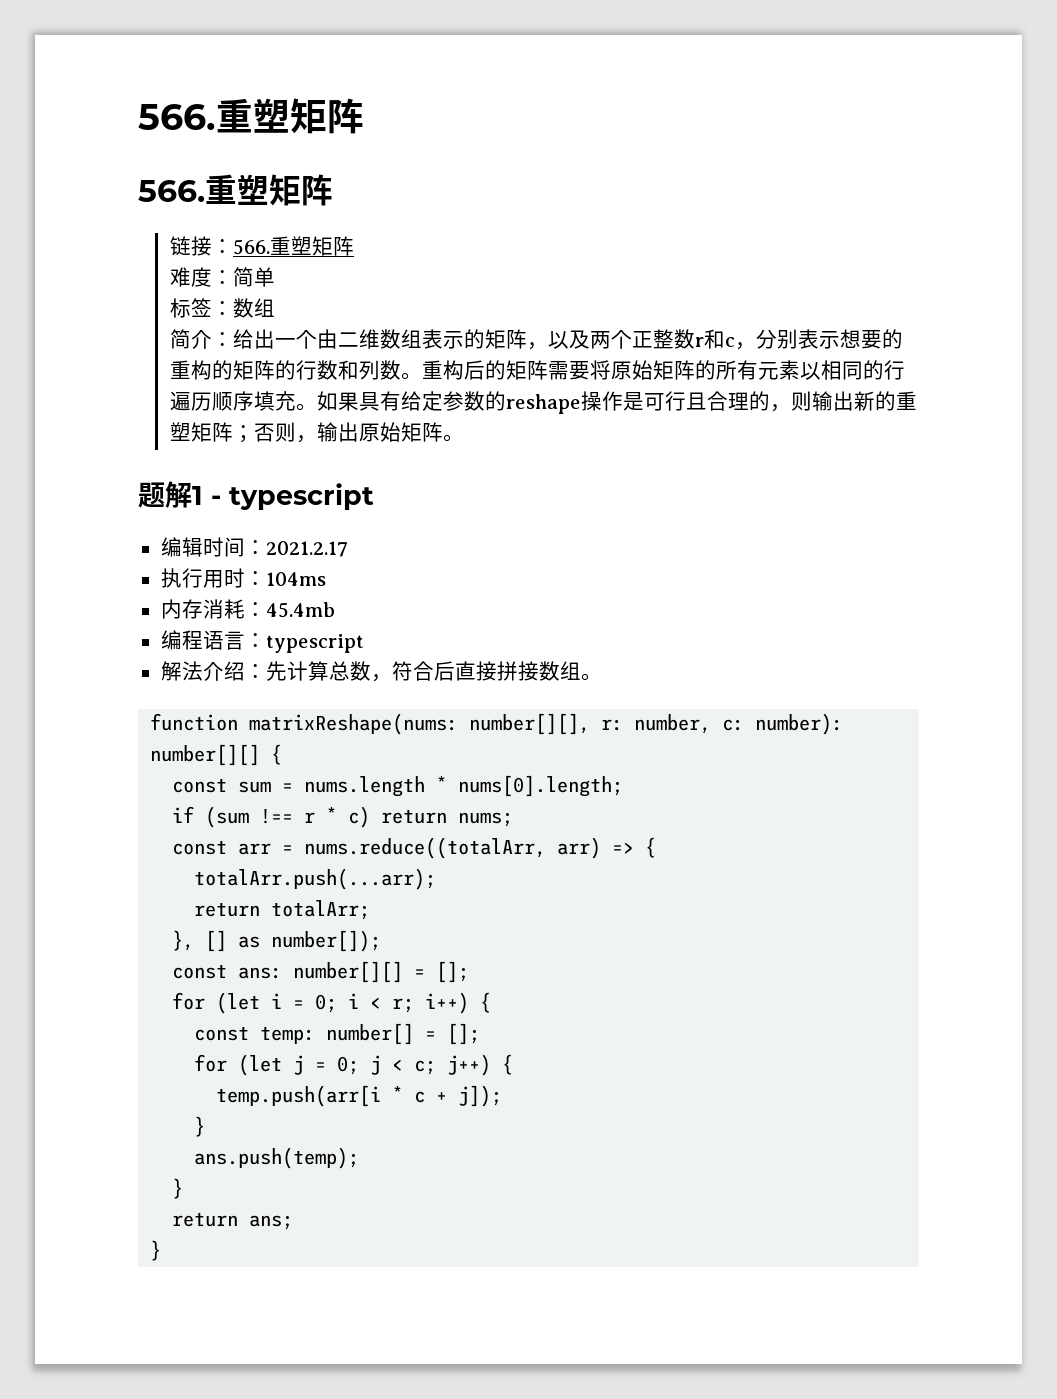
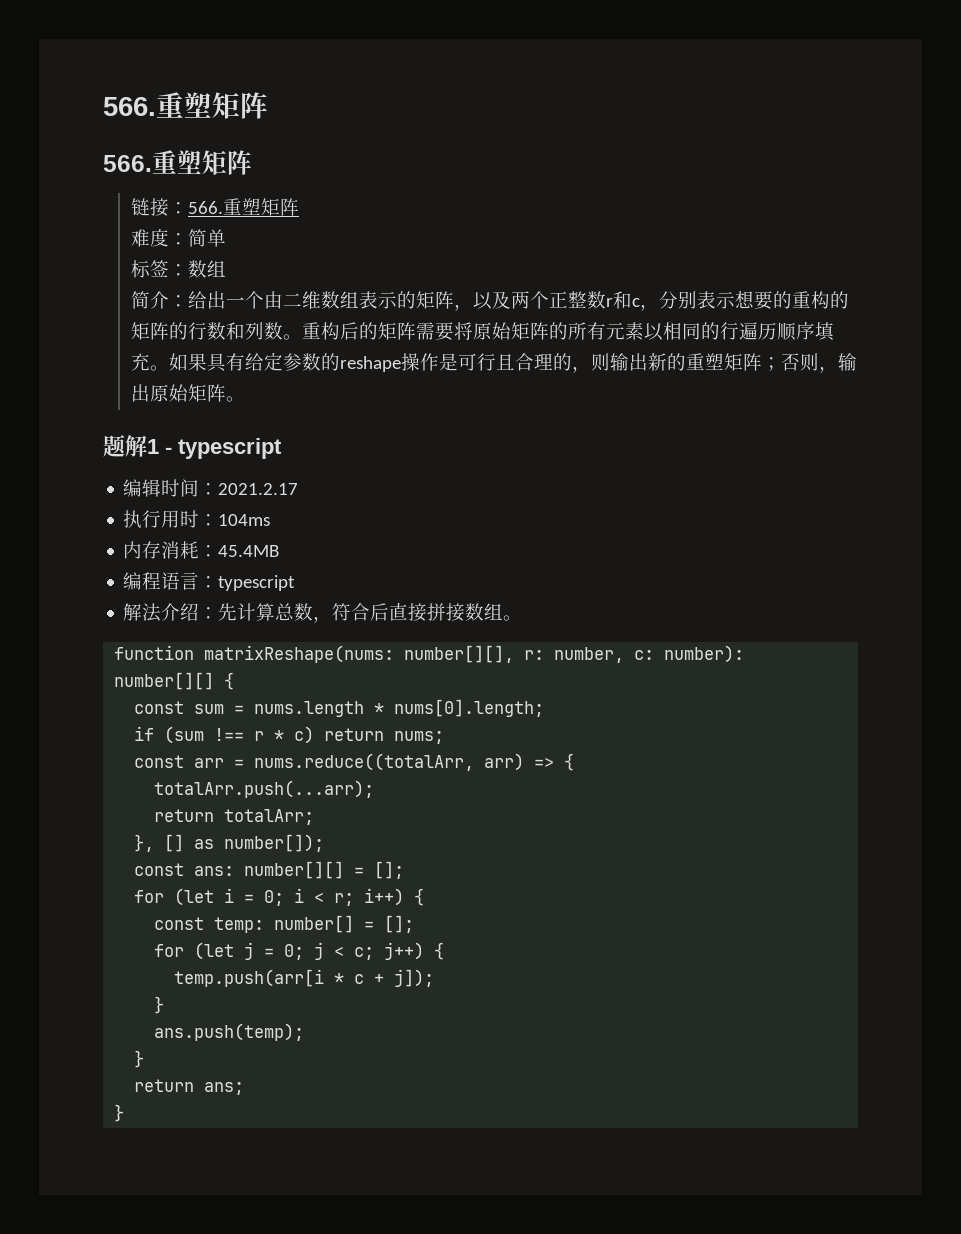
[265,602,335,618] 45.4mb -> [218,545,280,557] 45.4MB

